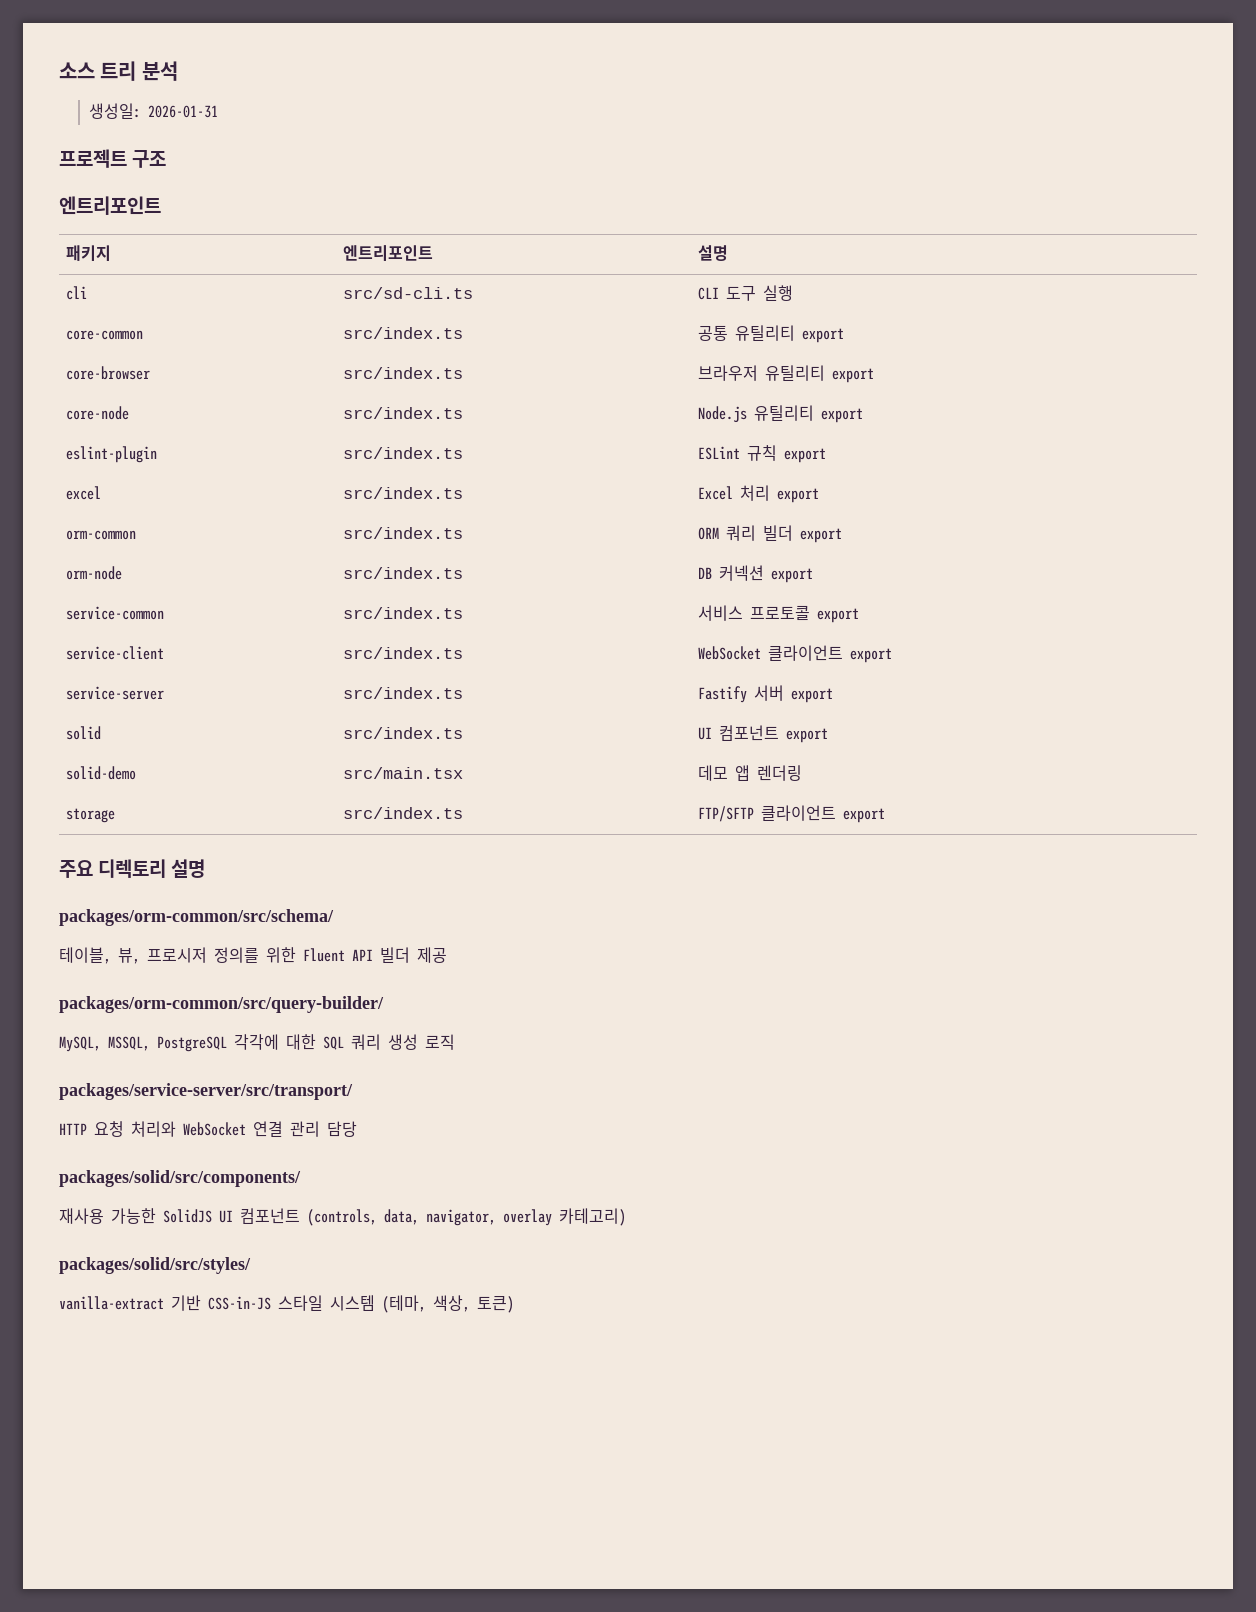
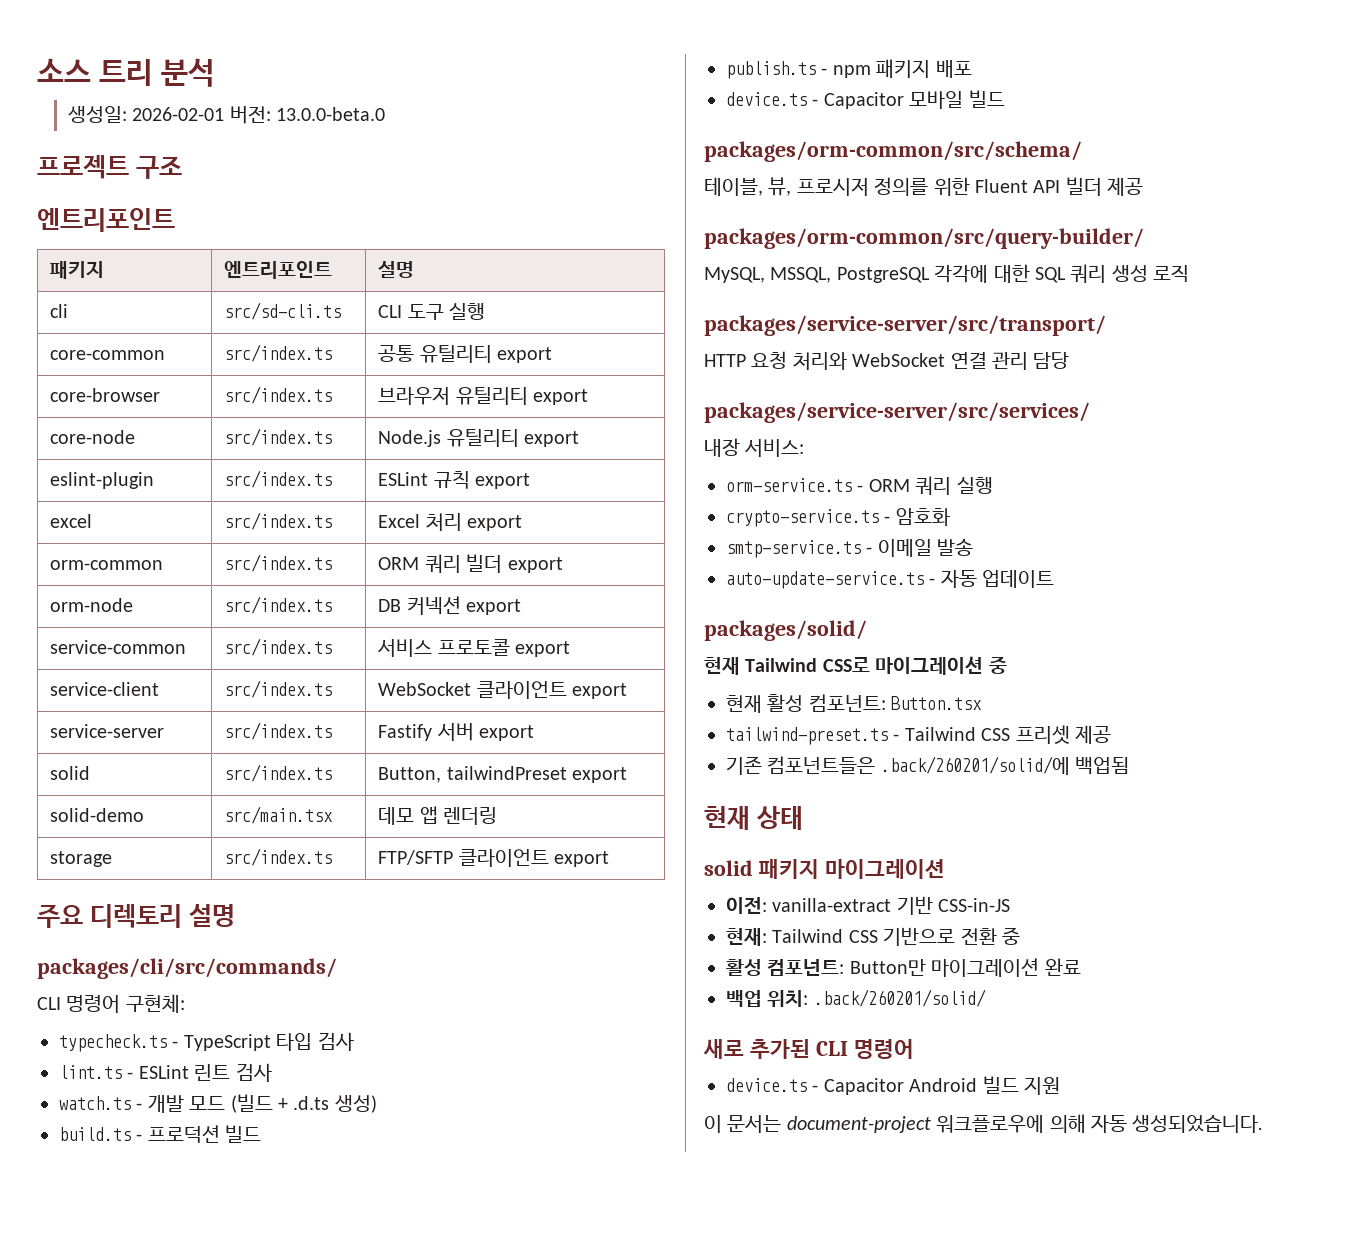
[147,105,218,118] 2026-01-31 -> [132,106,385,124] 2026-02-01 버전: 13.0.0-beta.0
[698,725,780,741] UI 컴포넌트 -> [378,766,567,783] Button, tailwindPreset
(206, 868) none -> [37,958,337,979] [37,994,185,1013] [59,1032,354,1052] [59,1063,272,1082] [59,1094,377,1113] [59,1125,262,1143] [726,59,972,79] [726,90,1005,109] // packages/cli/src/commands/ // CLI 명령어 구현체: // typecheck.ts - TypeScript 타입 검사 // lint.ts - ESLint 린트 검사 // watch.ts - 개발 모드 (빌드 + .d.ts 생성) // build.ts - 프로덕션 빌드 // publish.ts - npm 패키지 배포 // device.ts - Capacitor 모바일 빌드
[59,1170,301,1187] [59,1208,626,1226] [59,1257,251,1274] [59,1295,514,1313] packages/solid/src/components/ // 재사용 가능한 SolidJS UI 컴포넌트 (controls, data, navigator, overlay 카테고리) // packages/solid/src/styles/ // vanilla-extract 기반 CSS-in-JS 스타일 시스템 (테마, 색상, 토큰) -> [704,402,1090,423] [704,438,805,457] [726,476,993,495] [726,507,950,527] [726,538,974,558] [726,570,1055,589] [704,620,867,641] [704,656,1007,675] [726,694,983,713] [726,725,1111,745] [726,756,1130,775] [704,806,803,830] [704,859,945,879] [726,896,1011,915] [726,927,1020,946] [726,958,1081,977] [726,989,986,1008] [703,1039,914,1059] [726,1076,1060,1095] [704,1114,1264,1133] packages/service-server/src/services/ // 내장 서비스: // orm-service.ts - ORM 쿼리 실행 // crypto-service.ts - 암호화 // smtp-service.ts - 이메일 발송 // auto-update-service.ts - 자동 업데이트 // packages/solid/ // 현재 Tailwind CSS로 마이그레이션 중 // 현재 활성 컴포넌트: Button.tsx // tailwind-preset.ts - Tailwind CSS 프리셋 제공 // 기존 컴포넌트들은 .back/260201/solid/에 백업됨 // 현재 상태 // solid 패키지 마이그레이션 // 이전: vanilla-extract 기반 CSS-in-JS // 현재: Tailwind CSS 기반으로 전환 중 // 활성 컴포넌트: Button만 마이그레이션 완료 // 백업 위치: .back/260201/solid/ // 새로 추가된 CLI 명령어 // device.ts - Capacitor Android 빌드 지원 // 이 문서는 document-project 워크플로우에 의해 자동 생성되었습니다.

